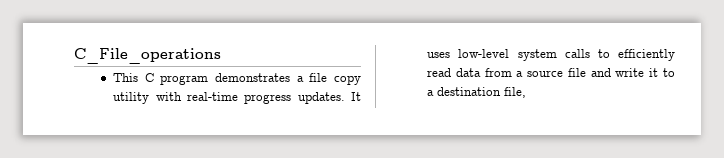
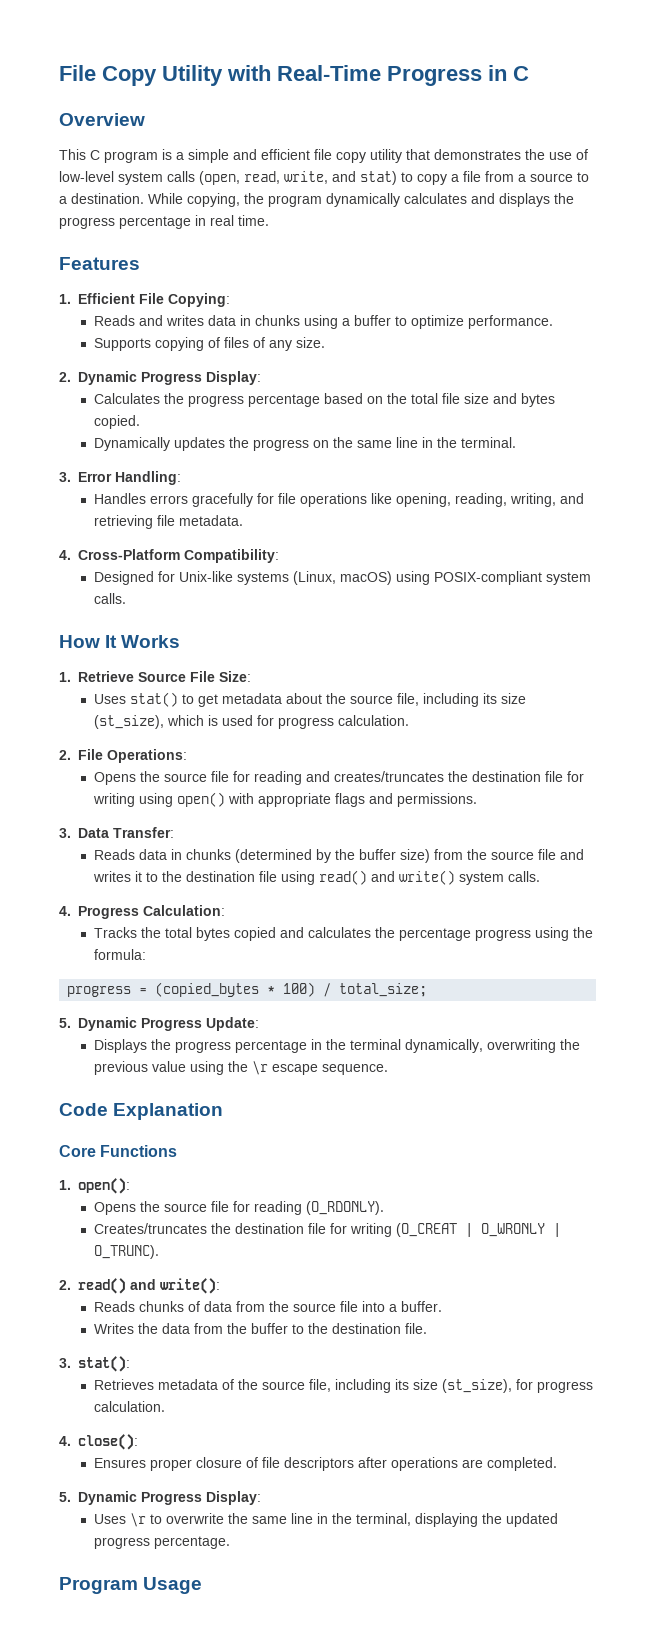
[74,48,221,64] [113,73,361,85] [113,92,361,104] [427,49,675,61] [427,68,524,77] C_File_operations // This C program demonstrates a file copy utility with real-time progress updates. It uses low-level system calls to efficiently read data from a -> [59,65,529,86] [59,113,145,126] [59,149,588,163] [59,171,589,185] [59,193,574,207] [59,215,269,229] [59,257,140,270] [59,293,231,307] [93,315,553,329] [93,337,325,351] [59,371,262,385] [93,393,555,407] [93,415,140,429] [93,437,516,451] [59,471,182,485] [93,493,584,507] [93,515,243,529] [59,549,280,563] [93,571,591,585] [93,593,126,604] [59,635,181,648] [59,671,252,682] [93,692,526,707] [93,715,409,729] [59,749,188,763] [93,771,584,785] [92,792,477,807] [59,827,175,838] [93,849,487,863] File Copy Utility with Real-Time Progress in C // Overview // This C program is a simple and efficient file copy utility that demonstrates the use of low-level system calls (open, read, write, and stat) to copy a file from a source to a destination. While copying, the program dynamically calculates and displays the progress percentage in real time. // Features // 1. Efficient File Copying: // Reads and writes data in chunks using a buffer to optimize performance. // Supports copying of files of any size. // 2. Dynamic Progress Display: // Calculates the progress percentage based on the total file size and bytes copied. // Dynamically updates the progress on the same line in the terminal. // 3. Error Handling: // Handles errors gracefully for file operations like opening, reading, writing, and retrieving file metadata. // 4. Cross-Platform Compatibility: // Designed for Unix-like systems (Linux, macOS) using POSIX-compliant system calls. // How It Works // 1. Retrieve Source File Size: // Uses stat() to get metadata about the source file, including its size (st_size), which is used for progress calculation. // 2. File Operations: // Opens the source file for reading and creates/truncates the destination file for writing using open() with appropriate flags and permissions. // 3. Data Transfer: // Reads data in chunks (determined by the buffer size) from the
[615,68,645,77] write -> [92,871,131,882] writes
[427,87,527,98] a destination file, -> [161,870,540,885] [59,905,226,919] [93,927,593,941] [93,949,146,960] [67,982,428,997] [59,1017,260,1031] [93,1039,580,1053] [93,1061,388,1075] [59,1103,224,1120] [59,1145,178,1157] [59,1178,131,1194] [93,1201,384,1215] [93,1223,561,1237] [93,1245,159,1259] [59,1278,221,1294] [93,1301,442,1312] [93,1323,427,1334] [59,1356,131,1372] [93,1379,593,1393] [93,1401,165,1412] [59,1434,139,1450] [93,1457,557,1471] [59,1491,262,1505] [93,1513,558,1527] [93,1536,230,1549] [59,1577,203,1594] the destination file using read() and write() system calls. // 4. Progress Calculation: // Tracks the total bytes copied and calculates the percentage progress using the formula: // progress = (copied_bytes * 100) / total_size; // 5. Dynamic Progress Update: // Displays the progress percentage in the terminal dynamically, overwriting the previous value using the \r escape sequence. // Code Explanation // Core Functions // 1. open(): // Opens the source file for reading (O_RDONLY). // Creates/truncates the destination file for writing (O_CREAT | O_WRONLY | O_TRUNC). // 2. read() and write(): // Reads chunks of data from the source file into a buffer. // Writes the data from the buffer to the destination file. // 3. stat(): // Retrieves metadata of the source file, including its size (st_size), for progress calculation. // 4. close(): // Ensures proper closure of file descriptors after operations are completed. // 5. Dynamic Progress Display: // Uses \r to overwrite the same line in the terminal, displaying the updated progress percentage. // Program Usage

